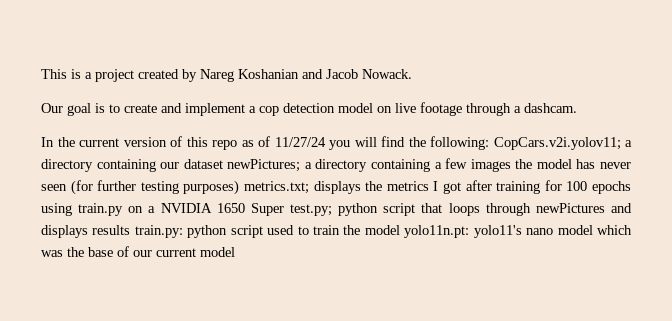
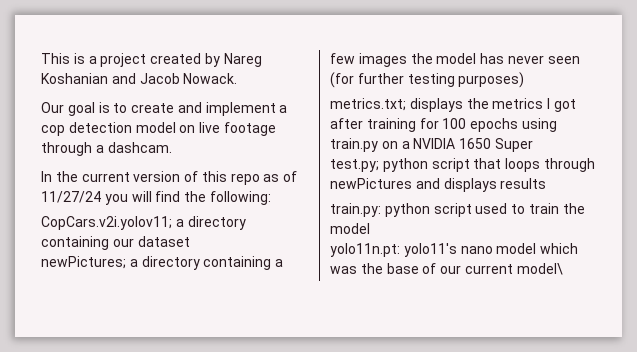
(489, 143) none -> (271, 198) //
(223, 164) none -> (190, 241) //
(240, 187) none -> (525, 80) //
(284, 209) none -> (533, 145) //
(131, 230) none -> (547, 183) //
(400, 230) none -> (370, 228) //
[200,247,235,257] model -> [516,263,563,275] model\

